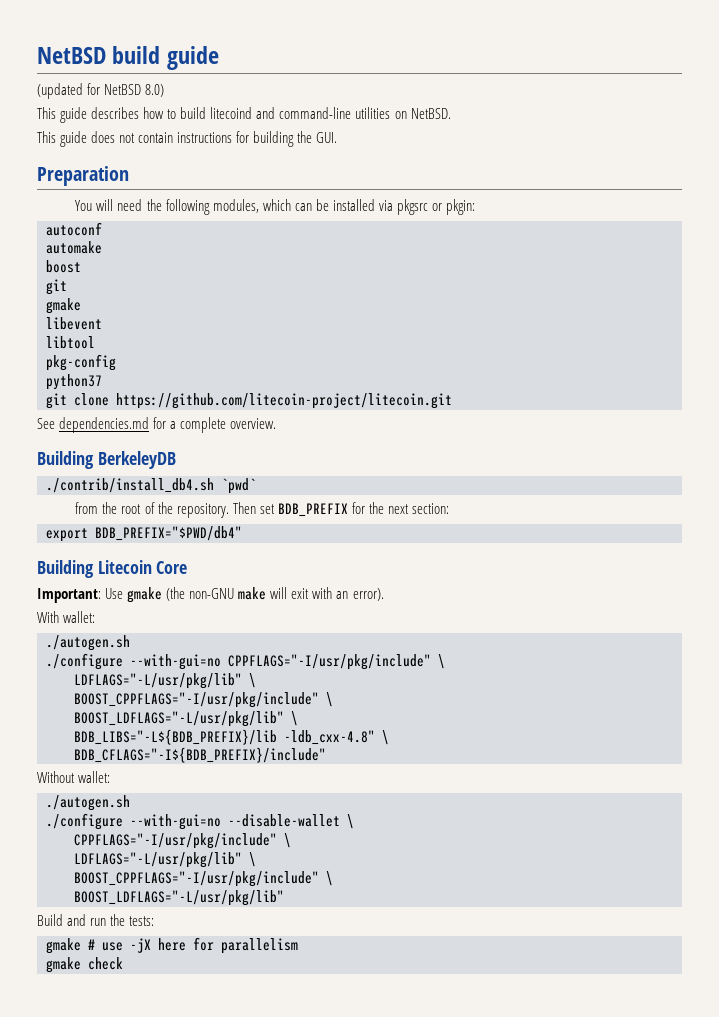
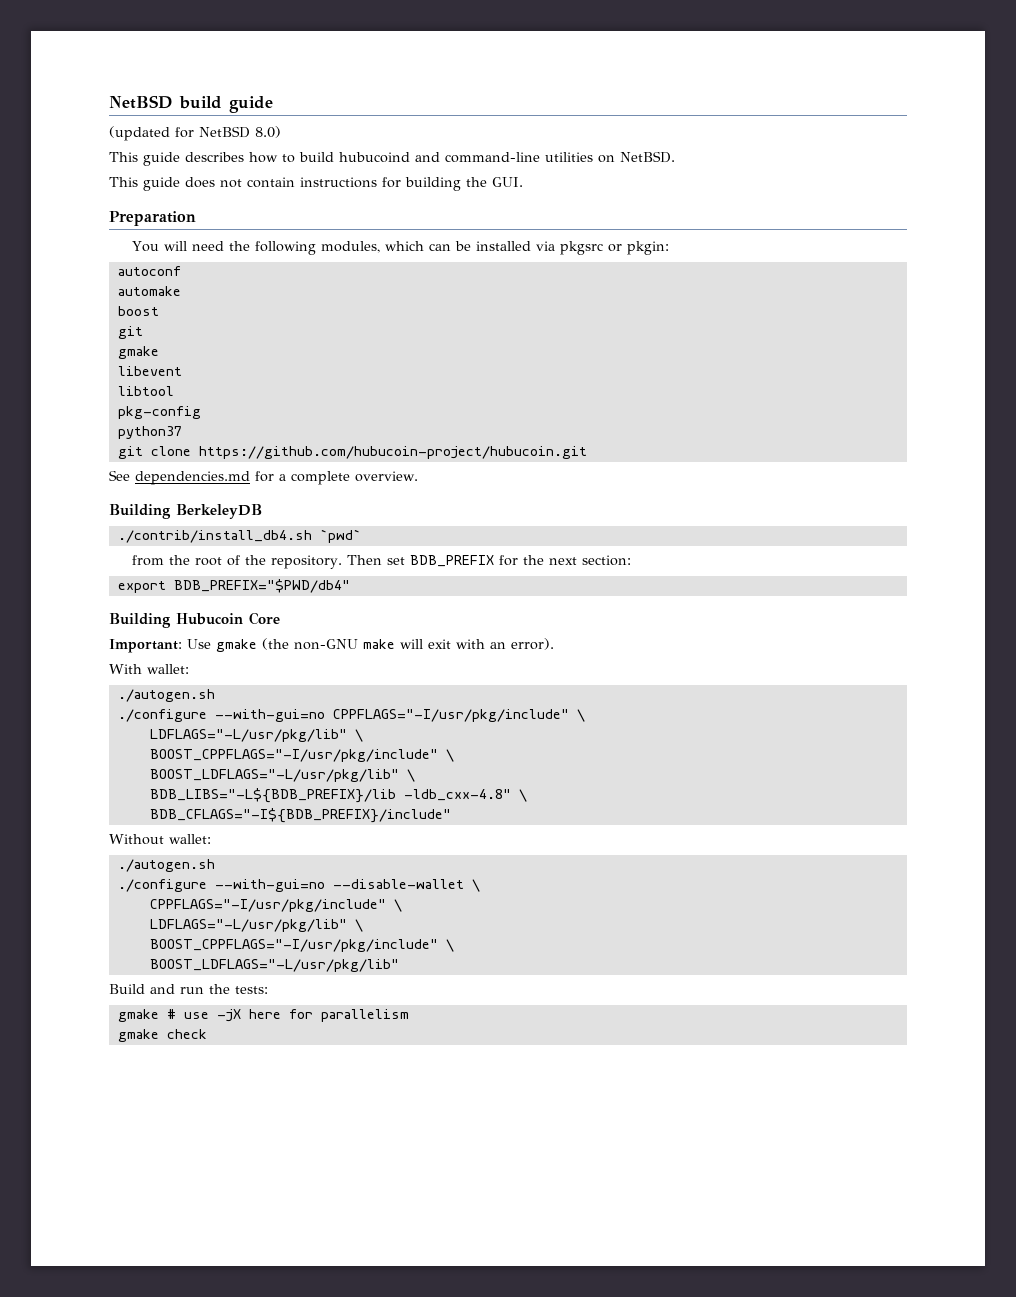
[210,107,253,119] litecoind -> [339,152,410,163] hubucoind
[116,393,452,409] https://github.com/litecoin-project/litecoin.git -> [198,446,587,459] https://github.com/hubucoin-project/hubucoin.git
[97,560,152,574] Litecoin -> [176,613,243,625] Hubucoin

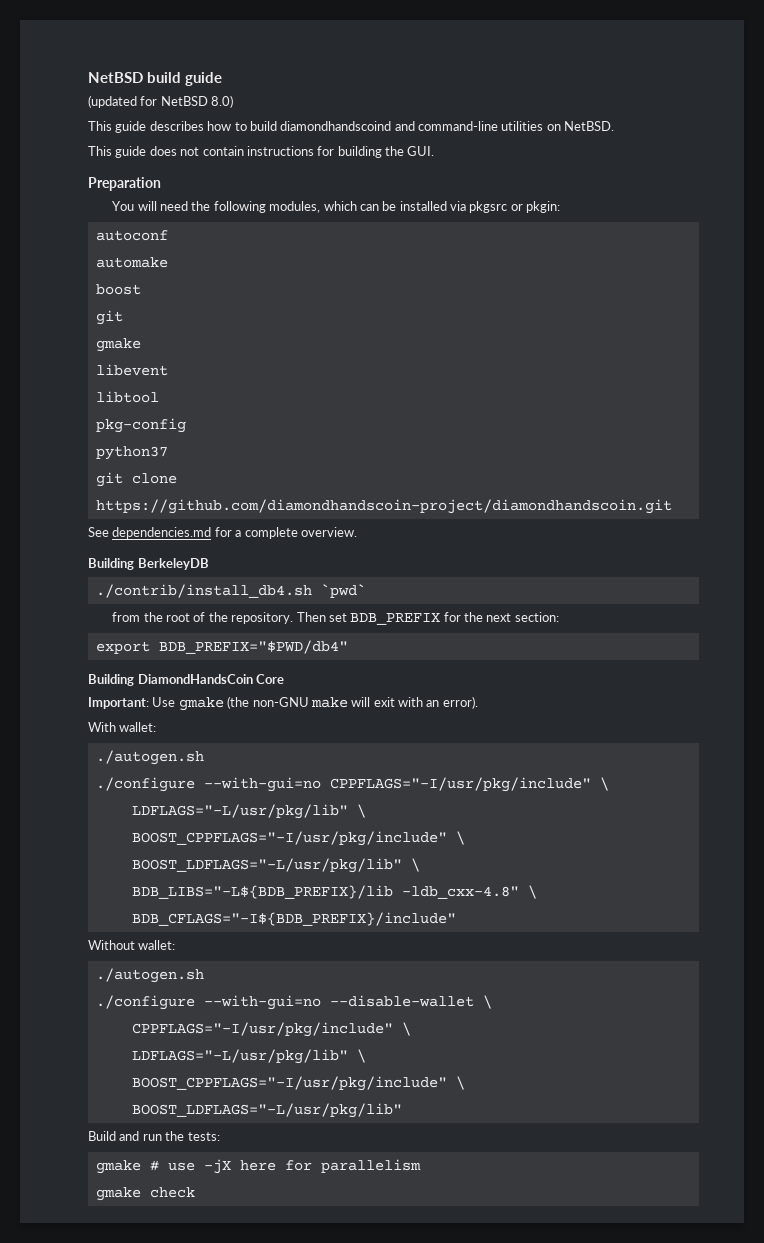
[339,152,410,163] hubucoind -> [280,121,392,131] diamondhandscoind
[198,446,587,459] https://github.com/hubucoin-project/hubucoin.git -> [95,499,672,514] https://github.com/diamondhandscoin-project/diamondhandscoin.git
[176,613,243,625] Hubucoin -> [137,674,253,684] DiamondHandsCoin

